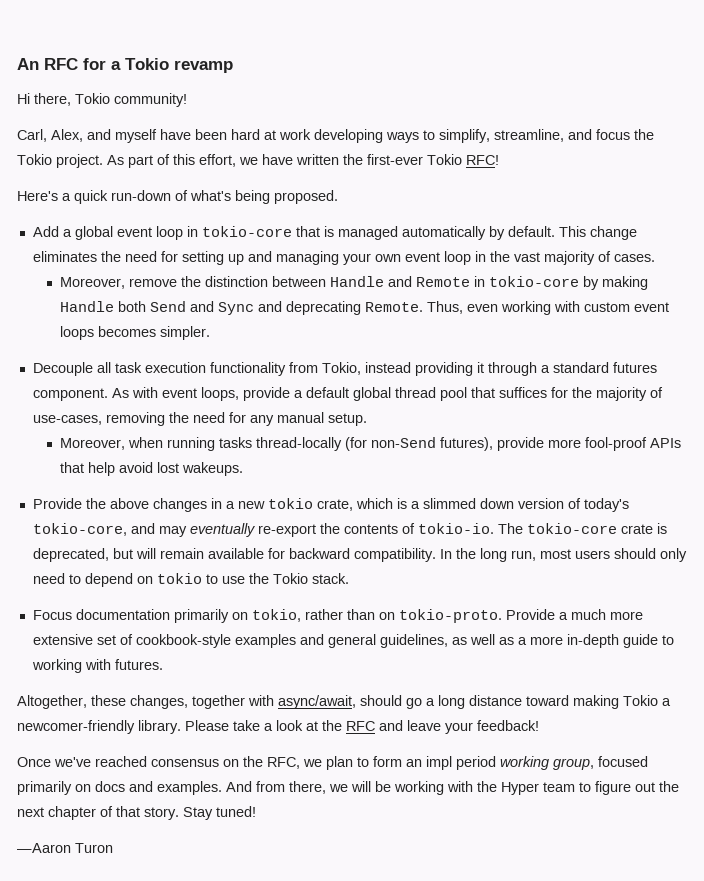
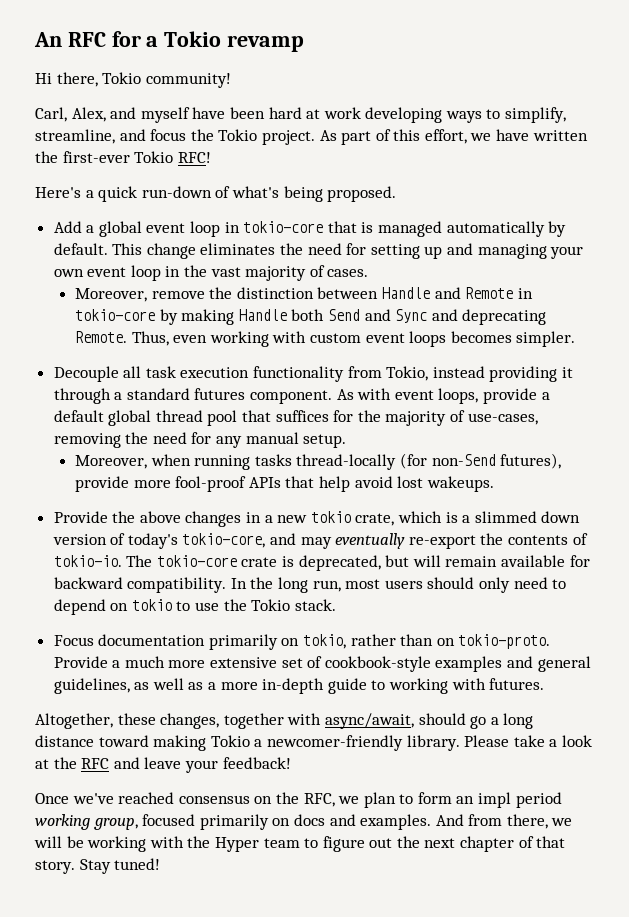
[17,843,113,853] // —Aaron Turon -> (161, 864) none

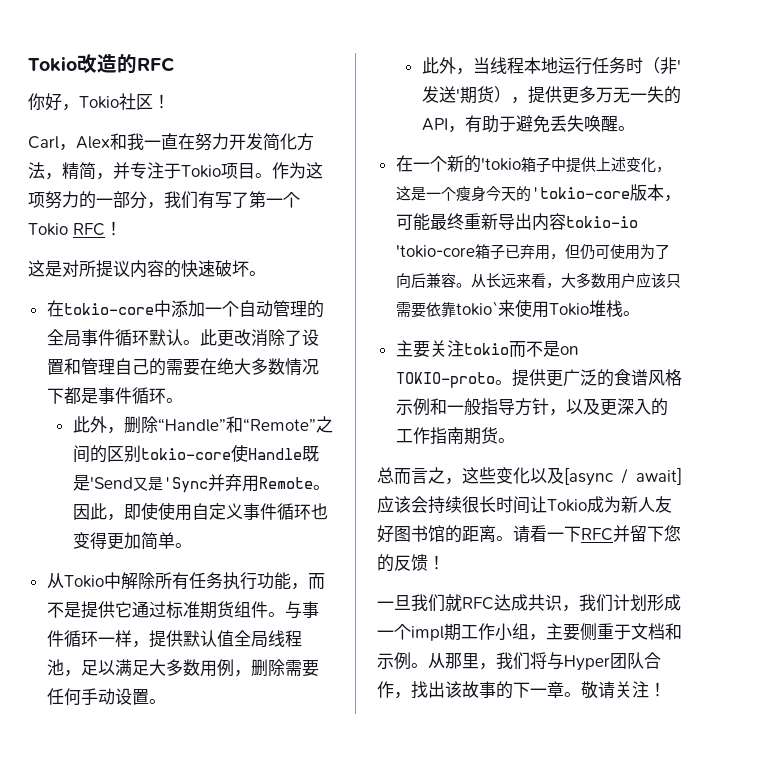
[34,31,305,52] [35,72,231,88] [35,107,567,123] [35,129,588,145] [35,151,211,163] [35,186,397,202] [53,221,567,237] [53,243,584,259] [53,265,369,281] [75,287,533,302] [75,309,547,325] [75,331,576,347] [53,366,574,382] [53,388,550,404] [53,410,538,426] [53,432,347,448] [75,453,562,470] [75,476,494,492] [53,511,581,527] [52,533,588,549] [53,555,590,571] [53,577,567,593] [53,599,336,615] [53,634,551,650] [53,656,591,672] [53,678,545,694] [35,713,534,729] [35,735,592,751] [35,757,291,773] [35,792,562,808] [35,814,573,830] [34,836,566,852] [35,858,161,874] An RFC for a Tokio revamp // Hi there, Tokio community! // Carl, Alex, and myself have been hard at work developing ways to simplify, streamline, and focus the Tokio project. As part of this effort, we have written the first-ever Tokio RFC! // Here's a quick run-down of what's being proposed. // Add a global event loop in tokio-core that is managed automatically by default. This change eliminates the need for setting up and managing your own event loop in the vast majority of cases. // Moreover, remove the distinction between Handle and Remote in tokio-core by making Handle both Send and Sync and deprecating Remote. Thus, even working with custom event loops becomes simpler. // Decouple all task execution functionality from Tokio, instead providing it through a standard futures component. As with event loops, provide a default global thread pool that suffices for the majority of use-cases, removing the need for any manual setup. // Moreover, when running tasks thread-locally (for non-Send futures), provide more fool-proof APIs that help avoid lost wakeups. // Provide the above changes in a new tokio crate, which is a slimmed down version of today's tokio-core, and may eventually re-export the contents of tokio-io. The tokio-core crate is deprecated, but will remain available for backward compatibility. In the long run, most users should only need to depend on tokio to use the Tokio stack. // Focus documentation primarily on tokio, rather than on tokio-proto. Provide a much more extensive set of cookbook-style examples and general guidelines, as well as a more in-depth guide to working with futures. // Altogether, these changes, together with async/await, should go a long distance toward making Tokio a newcomer-friendly library. Please take a look at the RFC and leave your feedback! // Once we've reached consensus on the RFC, we plan to form an impl period working group, focused primarily on docs and examples. And from there, we will be working with the Hyper team to figure out the next chapter of that story. Stay tuned! -> [28,54,175,74] [28,93,170,111] [28,133,314,151] [28,162,323,180] [28,191,300,209] [28,221,122,236] [28,260,266,278] [46,300,324,318] [46,329,319,347] [46,358,319,376] [46,387,183,404] [72,416,333,434] [72,444,319,463] [72,474,330,493] [72,502,328,521] [72,532,192,550] [46,572,325,590] [46,601,319,619] [46,630,302,648] [46,659,319,677] [46,688,166,706] [421,57,681,75] [421,86,681,104] [421,115,635,133] [395,155,671,173] [395,184,681,202] [395,213,638,231] [395,244,670,260] [395,272,681,289] [395,299,640,318] [395,340,579,358] [395,369,682,388] [395,398,668,416] [395,427,515,445] [377,467,682,486] [377,496,672,514] [377,525,681,543] [377,554,445,572] [377,594,681,612] [377,623,682,641] [377,652,661,671] [377,681,666,699] Tokio改造的RFC // 你好，Tokio社区！ // Carl，Alex和我一直在努力开发简化方法，精简，并专注于Tokio项目。作为这项努力的一部分，我们有写了第一个Tokio RFC！ // 这是对所提议内容的快速破坏。 // 在tokio-core中添加一个自动管理的全局事件循环默认。此更改消除了设置和管理自己的需要在绝大多数情况下都是事件循环。 // 此外，删除“Handle”和“Remote”之间的区别tokio-core使Handle既是'Send又是'Sync并弃用Remote。因此，即使使用自定义事件循环也变得更加简单。 // 从Tokio中解除所有任务执行功能，而不是提供它通过标准期货组件。与事件循环一样，提供默认值全局线程池，足以满足大多数用例，删除需要任何手动设置。 // 此外，当线程本地运行任务时（非'发送'期货），提供更多万无一失的API，有助于避免丢失唤醒。 // 在一个新的'tokio箱子中提供上述变化，这是一个瘦身今天的'tokio-core版本，可能最终重新导出内容tokio-io 'tokio-core箱子已弃用，但仍可使用为了向后兼容。从长远来看，大多数用户应该只需要依靠tokio`来使用Tokio堆栈。 // 主要关注tokio而不是on TOKIO-proto。提供更广泛的食谱风格示例和一般指导方针，以及更深入的工作指南期货。 // 总而言之，这些变化以及[async / await]应该会持续很长时间让Tokio成为新人友好图书馆的距离。请看一下RFC并留下您的反馈！ // 一旦我们就RFC达成共识，我们计划形成一个impl期工作小组，主要侧重于文档和示例。从那里，我们将与Hyper团队合作，找出该故事的下一章。敬请关注！

